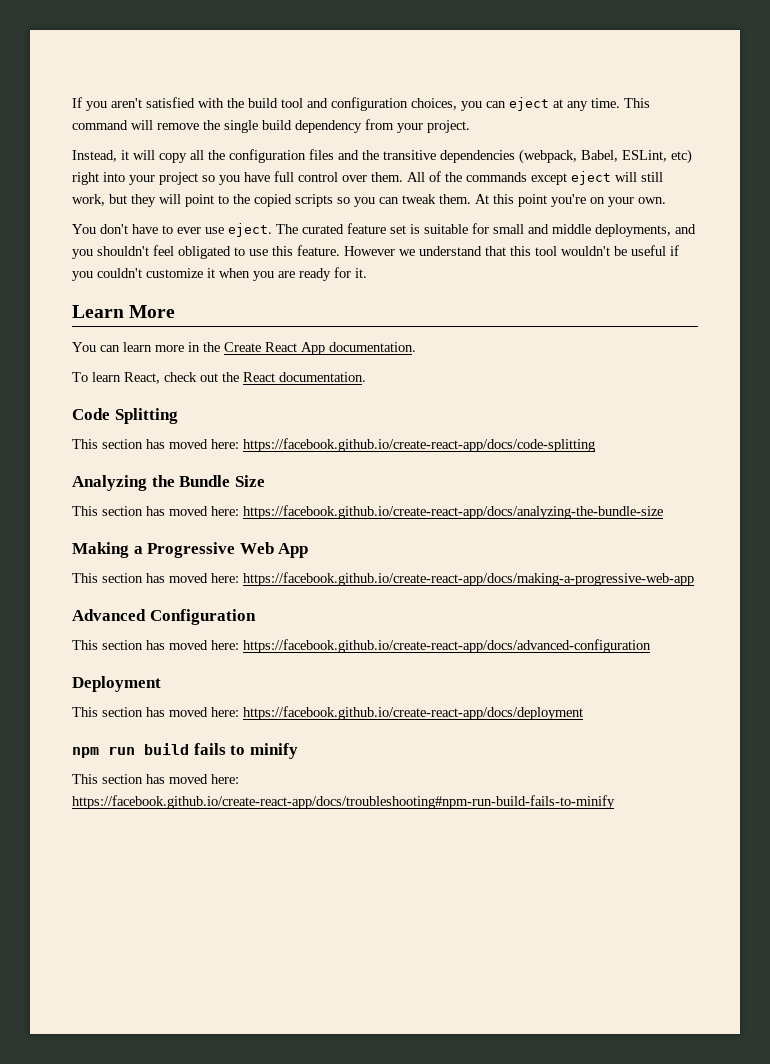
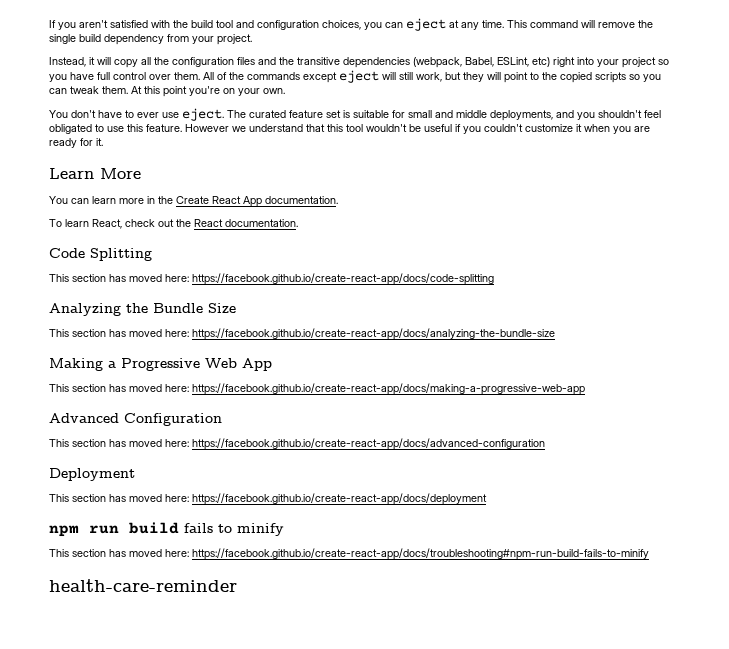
(615, 802) none -> [49,579,237,592] // health-care-reminder

